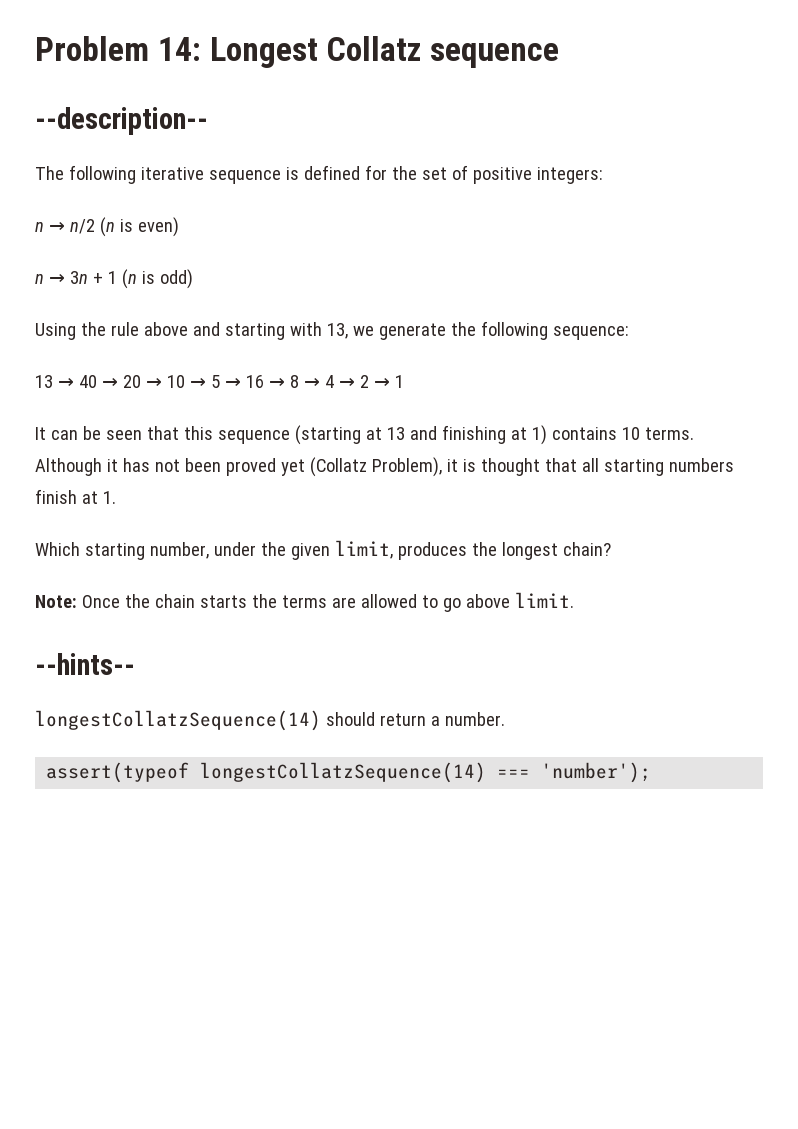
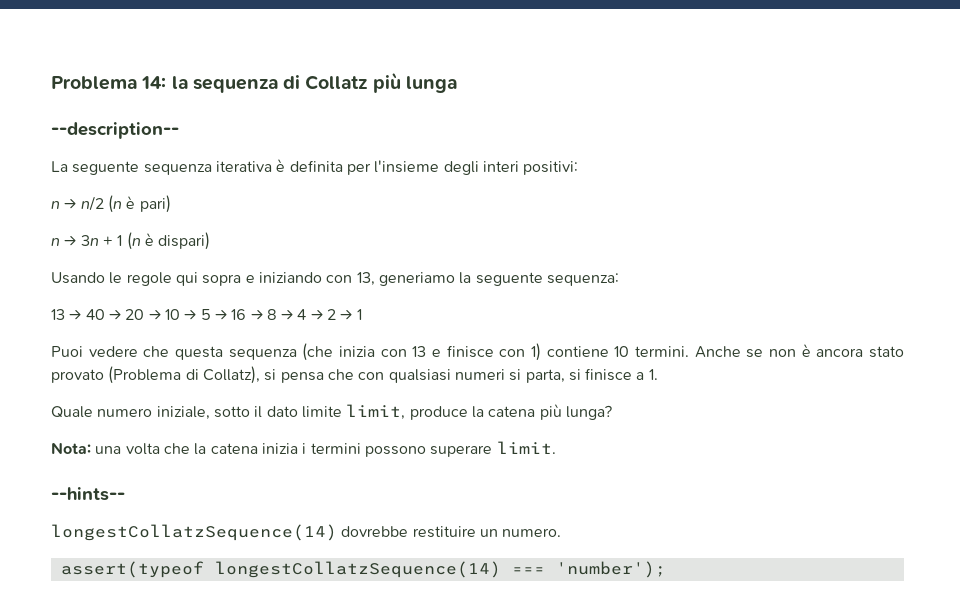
[35,36,560,68] [35,107,208,135] [35,165,603,184] Problem 14: Longest Collatz sequence // --description-- // The following iterative sequence is defined for the set of positive integers: -> [51,72,457,93] [51,122,179,139] [51,159,579,175] Problema 14: la sequenza di Collatz più lunga // --description-- // La seguente sequenza iterativa è definita per l'insieme degli interi positivi:
[119,217,179,237] is even) -> [126,195,171,213] è pari)
[141,269,193,289] [35,321,629,340] is odd) // Using the rule above and starting with 13, we generate the following sequence: -> [144,232,211,250] [51,272,619,286] è dispari) // Usando le regole qui sopra e iniziando con 13, generiamo la seguente sequenza:
[35,425,694,445] [35,457,734,477] [35,489,116,504] [35,540,611,560] [35,594,510,612] It can be seen that this sequence (starting at 13 and finishing at 1) contains 10 terms. Although it has not been proved yet (Collatz Problem), it is thought that all starting numbers finish at 1. // Which starting number, under the given limit, produces the longest chain? // Note: Once the chain starts the terms are allowed to go above -> [51,343,904,361] [51,366,658,384] [51,404,612,420] [51,442,493,457] Puoi vedere che questa sequenza (che inizia con 13 e finisce con 1) contiene 10 termini. Anche se non è ancora stato provato (Problema di Collatz), si pensa che con qualsiasi numeri si parta, si finisce a 1. // Quale numero iniziale, sotto il dato limite limit, produce la catena più lunga? // Nota: una volta che la catena inizia i termini possono superare
[325,712,505,726] should return a number. -> [341,526,562,538] dovrebbe restituire un numero.

